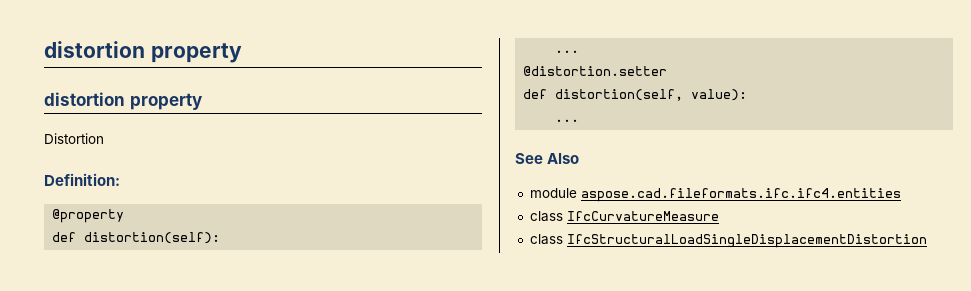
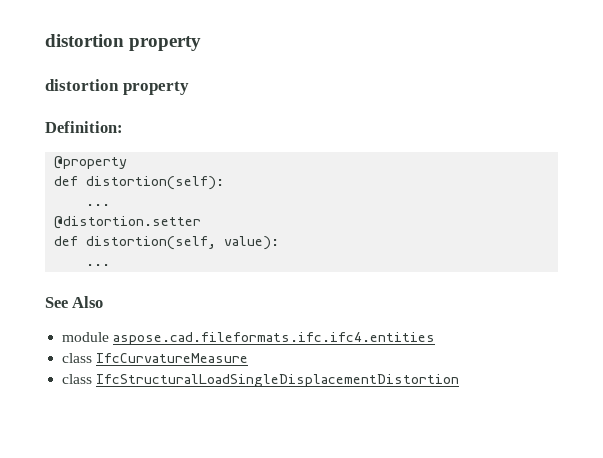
[44,133,104,144] // Distortion -> (189, 88) none

